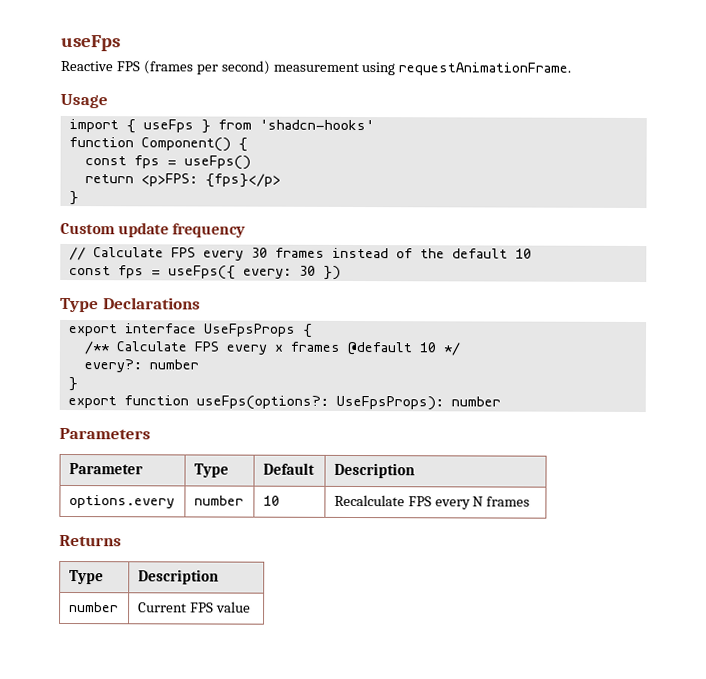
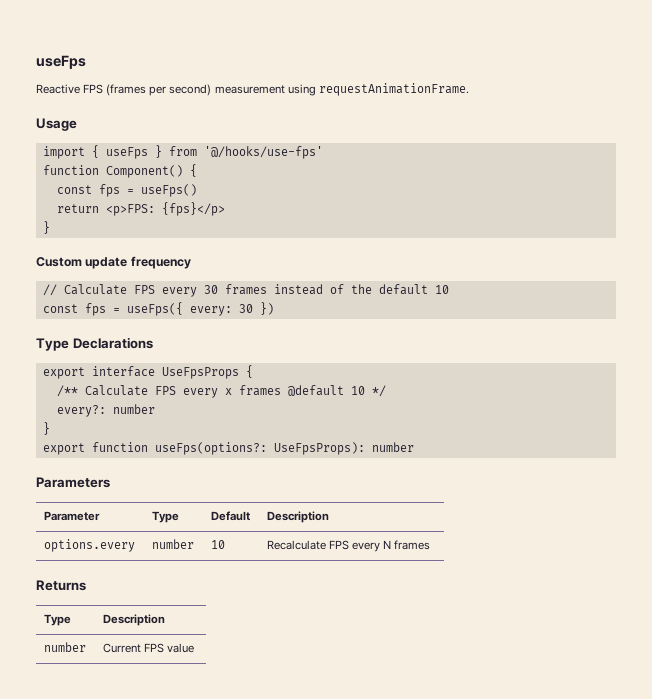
[258,119,374,131] 'shadcn-hooks' -> [203,146,323,159] '@/hooks/use-fps'

